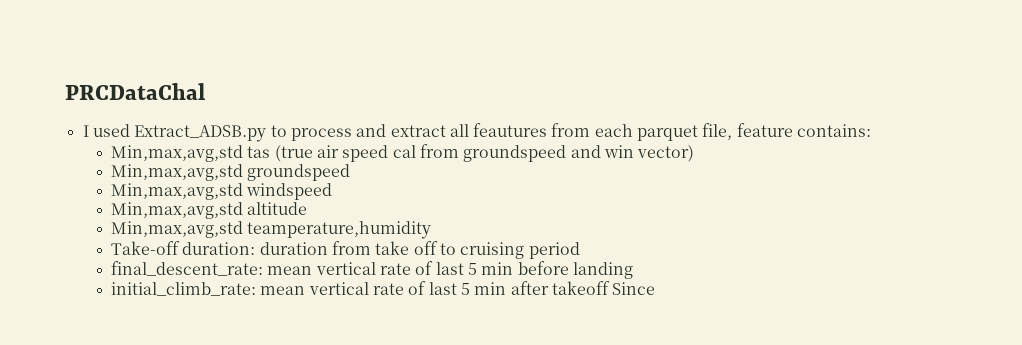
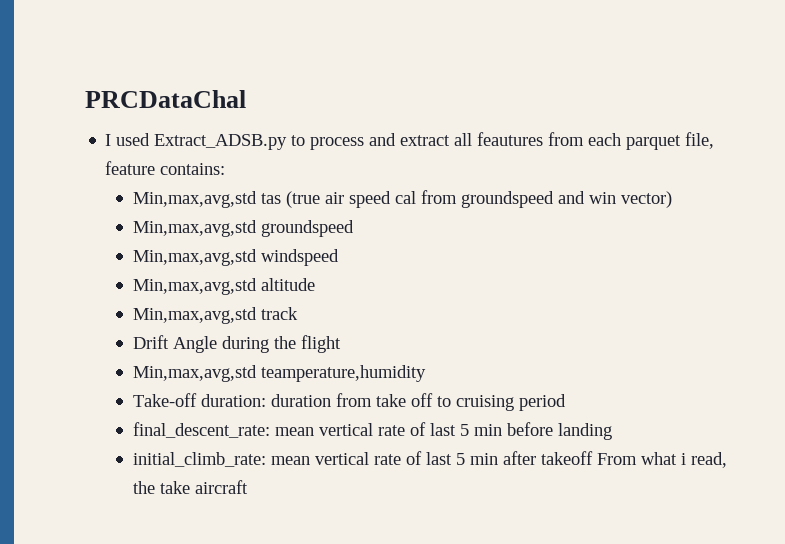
(308, 208) none -> [132,307,298,324] [132,335,341,353] // Min,max,avg,std track // Drift Angle during the flight
[612,282,656,295] Since -> [596,452,727,468] [132,480,248,494] From what i read, the take aircraft

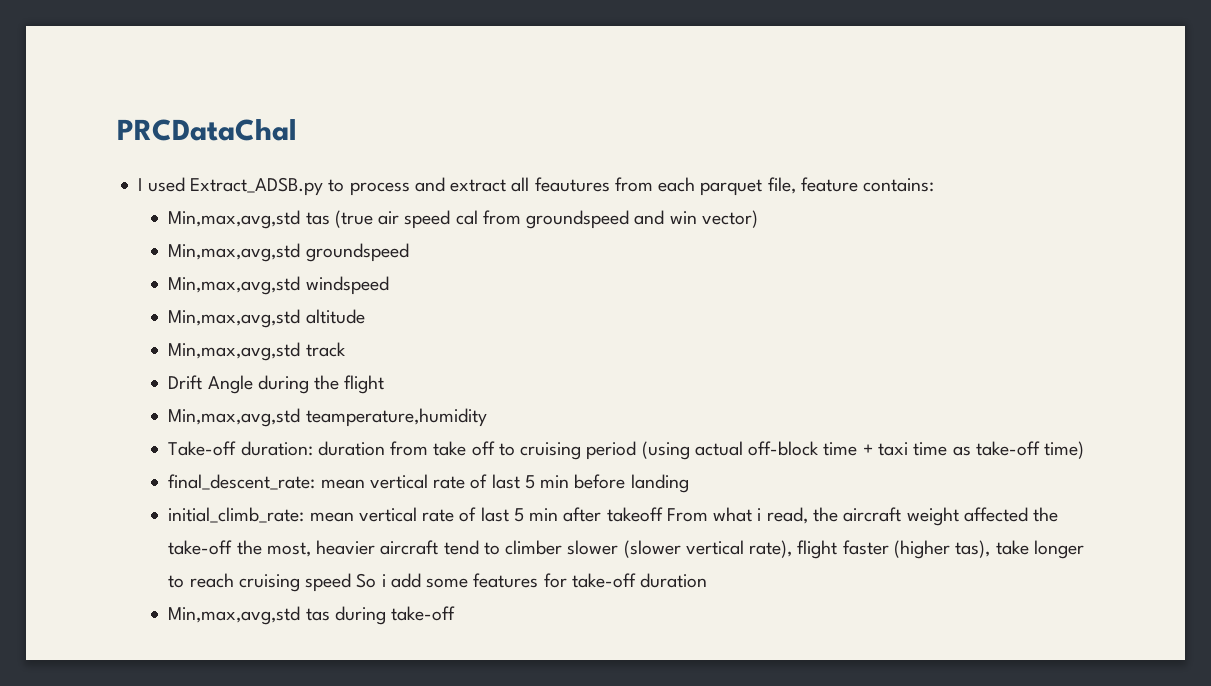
(566, 402) none -> [641,441,1085,460] (using actual off-block time + taxi time as take-off time)
[159,480,248,494] take aircraft -> [843,507,1059,526] [168,540,1084,559] [168,573,708,592] [168,606,456,625] aircraft weight affected the take-off the most, heavier aircraft tend to climber slower (slower vertical rate), flight faster (higher tas), take longer to reach cruising speed So i add some features for take-off duration // Min,max,avg,std tas during take-off

